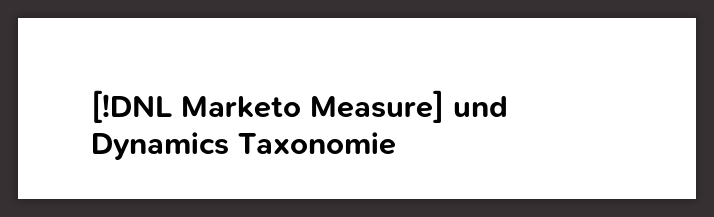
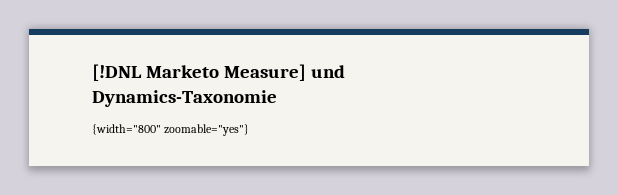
[91,132,396,160] Dynamics Taxonomie -> [92,90,277,107] [92,124,250,136] Dynamics-Taxonomie // {width="800" zoomable="yes"}

